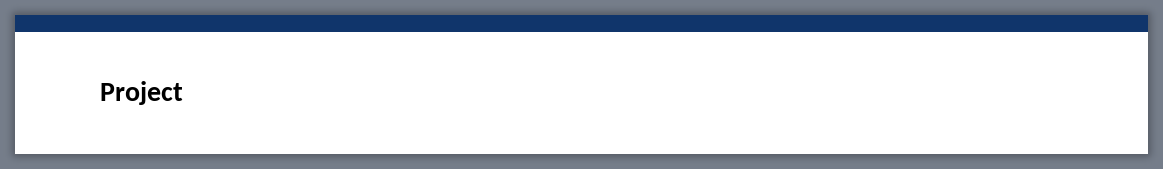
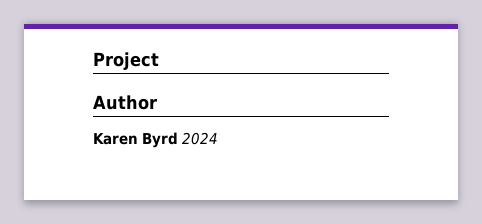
(183, 93) none -> [93,95,157,110] [93,132,219,148] // Author // Karen Byrd 2024

